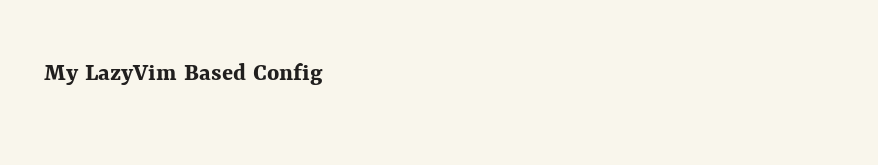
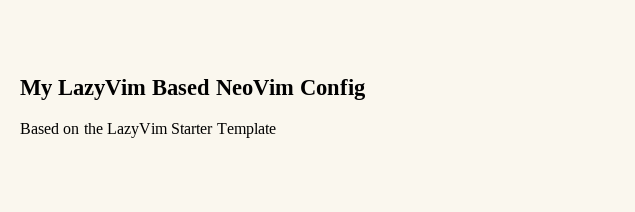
(247, 71) none -> [216,79,295,95] NeoVim
(324, 74) none -> [20,123,276,138] // Based on the LazyVim Starter Template

